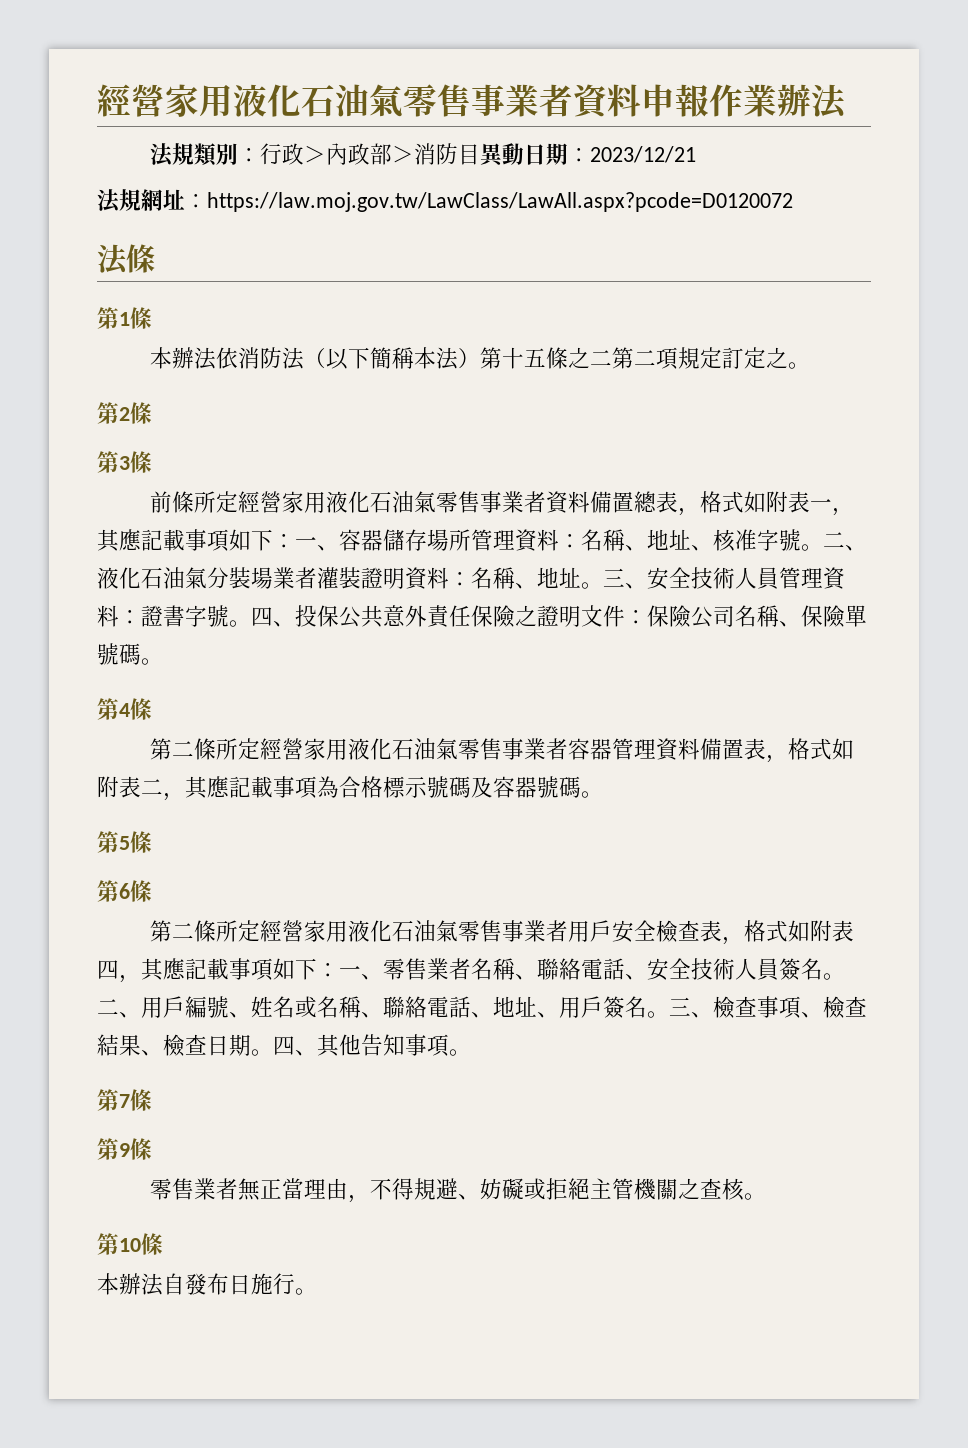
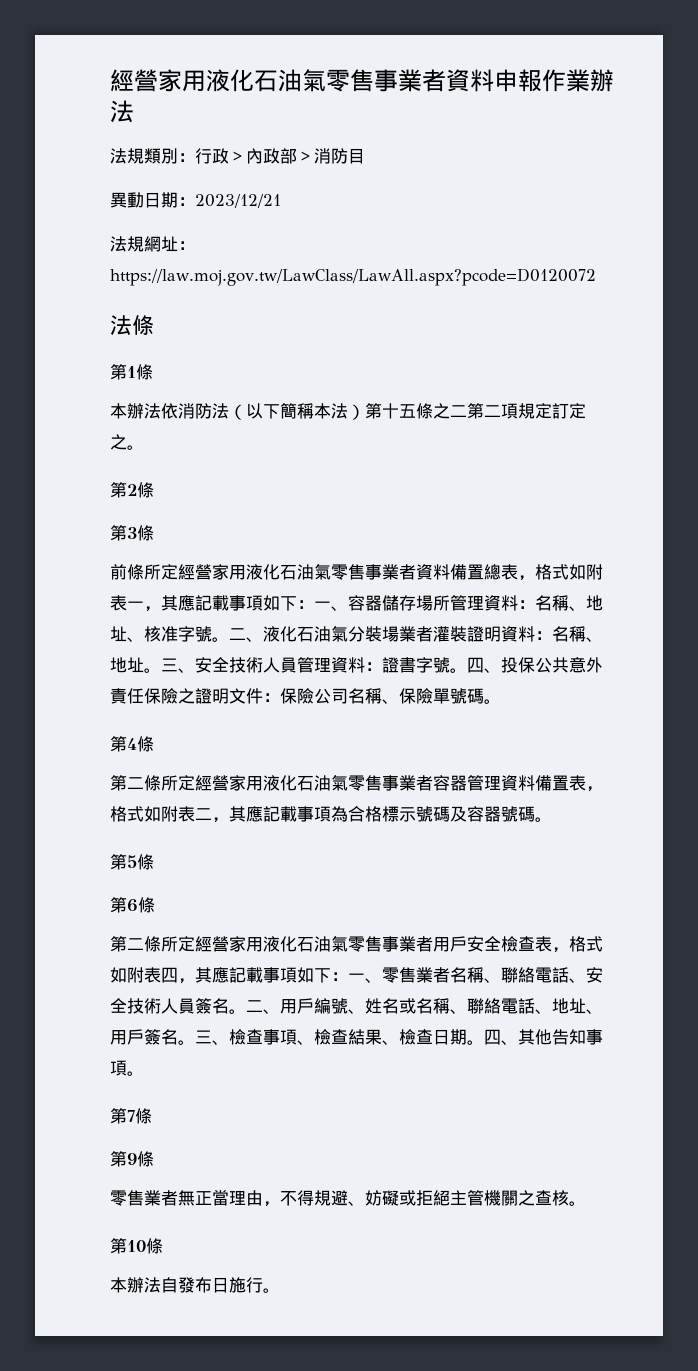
(481, 154) none -> (365, 156) //

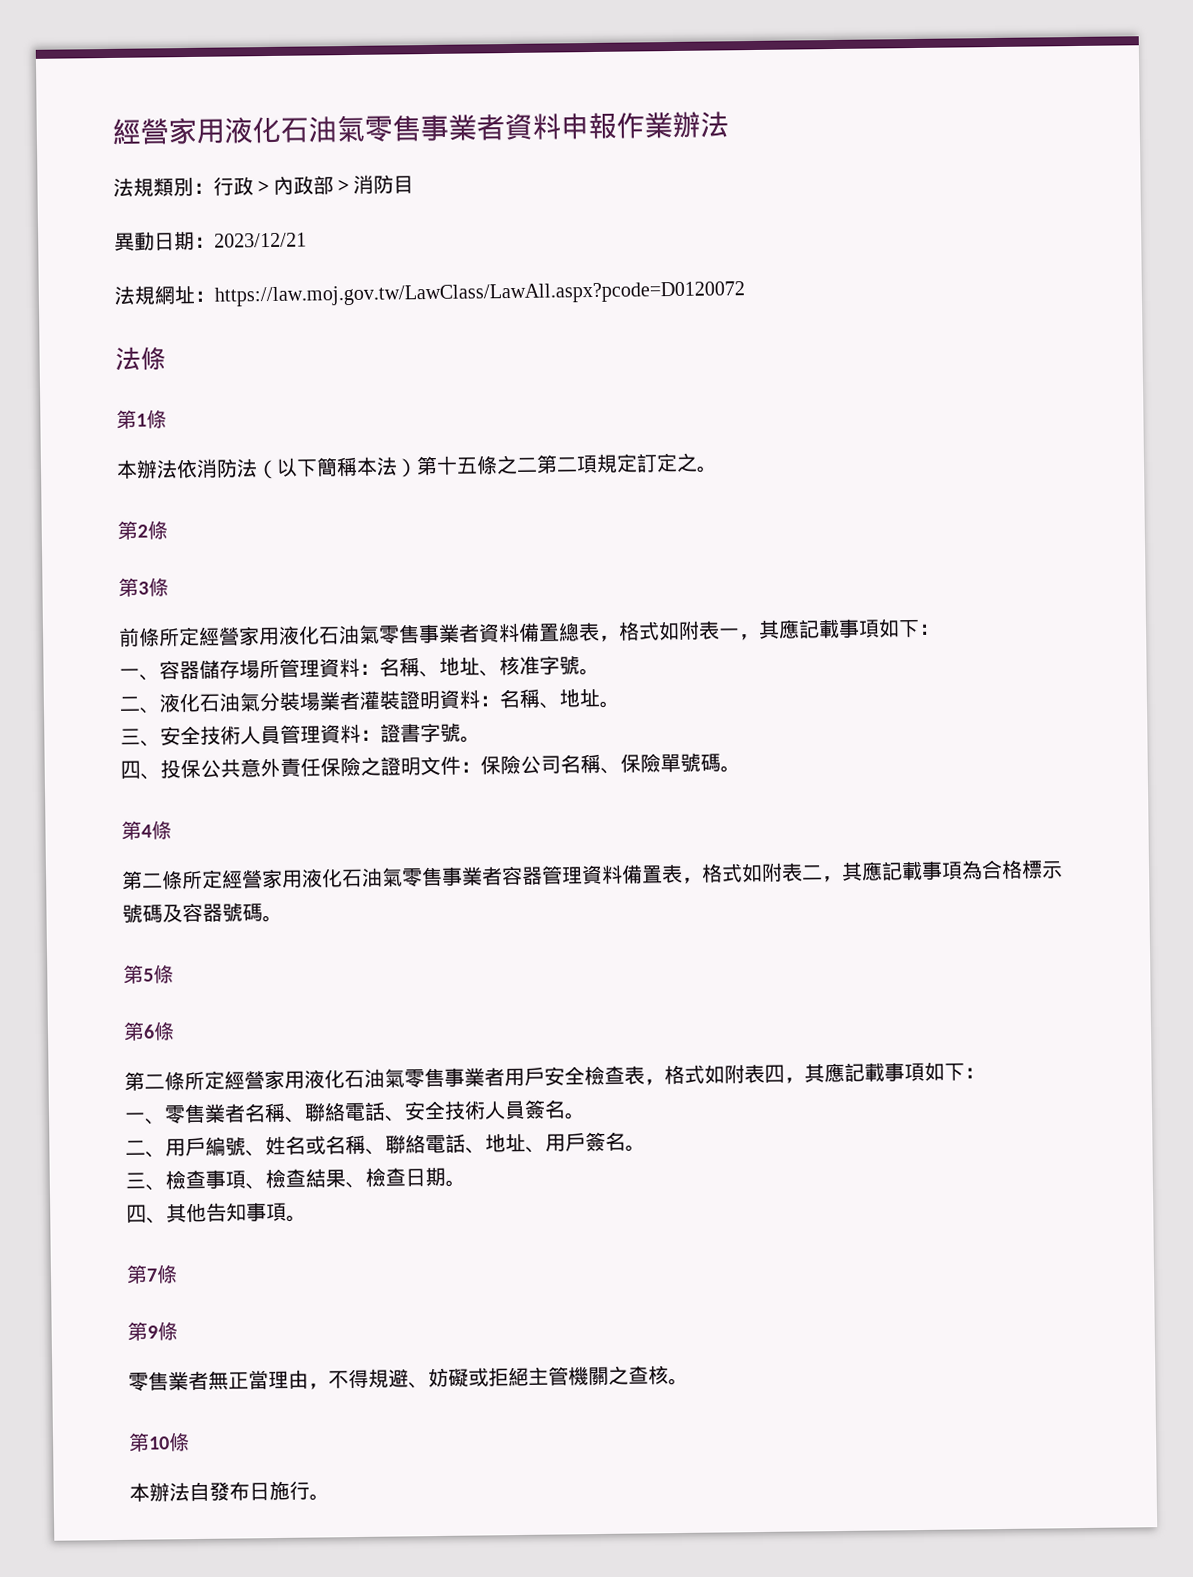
(314, 604) none -> (940, 629) //
(229, 639) none -> (600, 671) //
(161, 670) none -> (621, 704) //
(467, 670) none -> (481, 739) //
(348, 976) none -> (985, 1073) //
(246, 1011) none -> (586, 1116) //
(195, 1042) none -> (646, 1148) //
(484, 1042) none -> (466, 1183) //

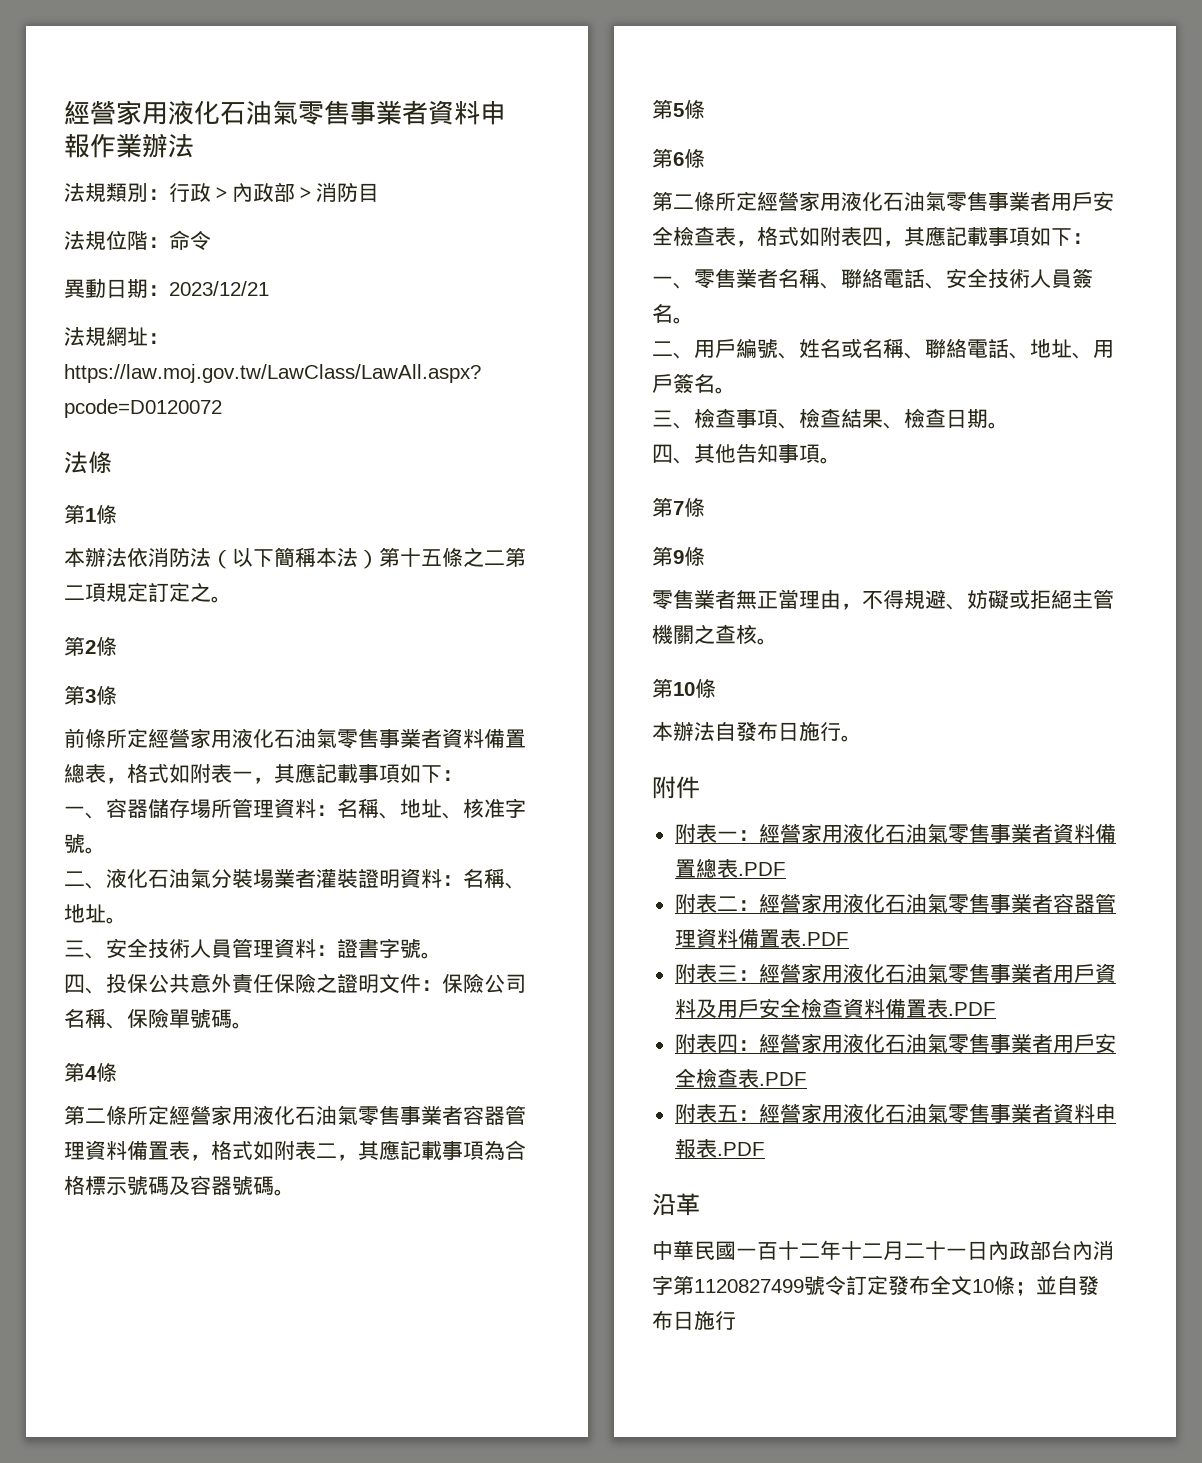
(414, 184) none -> [64,230,211,251] // 法規位階：命令
(330, 1497) none -> [652,776,700,799] [674,823,1116,844] [674,858,786,878] [674,893,1116,914] [674,928,849,948] [674,963,1116,984] [674,998,996,1018] [674,1033,1116,1054] [674,1068,807,1088] [674,1103,1116,1124] [674,1139,765,1158] [652,1193,700,1216] [652,1240,1114,1261] [652,1275,1099,1296] [652,1310,736,1330] // 附件 // 附表一：經營家用液化石油氣零售事業者資料備置總表.PDF // 附表二：經營家用液化石油氣零售事業者容器管理資料備置表.PDF // 附表三：經營家用液化石油氣零售事業者用戶資料及用戶安全檢查資料備置表.PDF // 附表四：經營家用液化石油氣零售事業者用戶安全檢查表.PDF // 附表五：經營家用液化石油氣零售事業者資料申報表.PDF // 沿革 // 中華民國一百十二年十二月二十一日內政部台內消字第1120827499號令訂定發布全文10條；並自發布日施行

